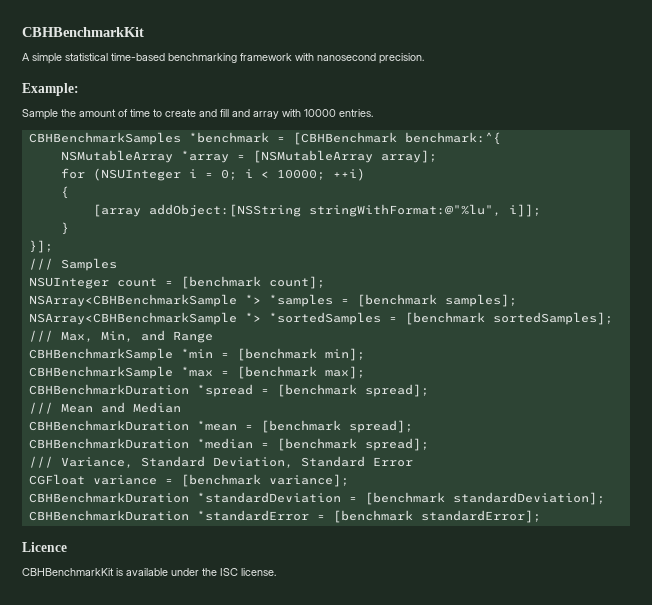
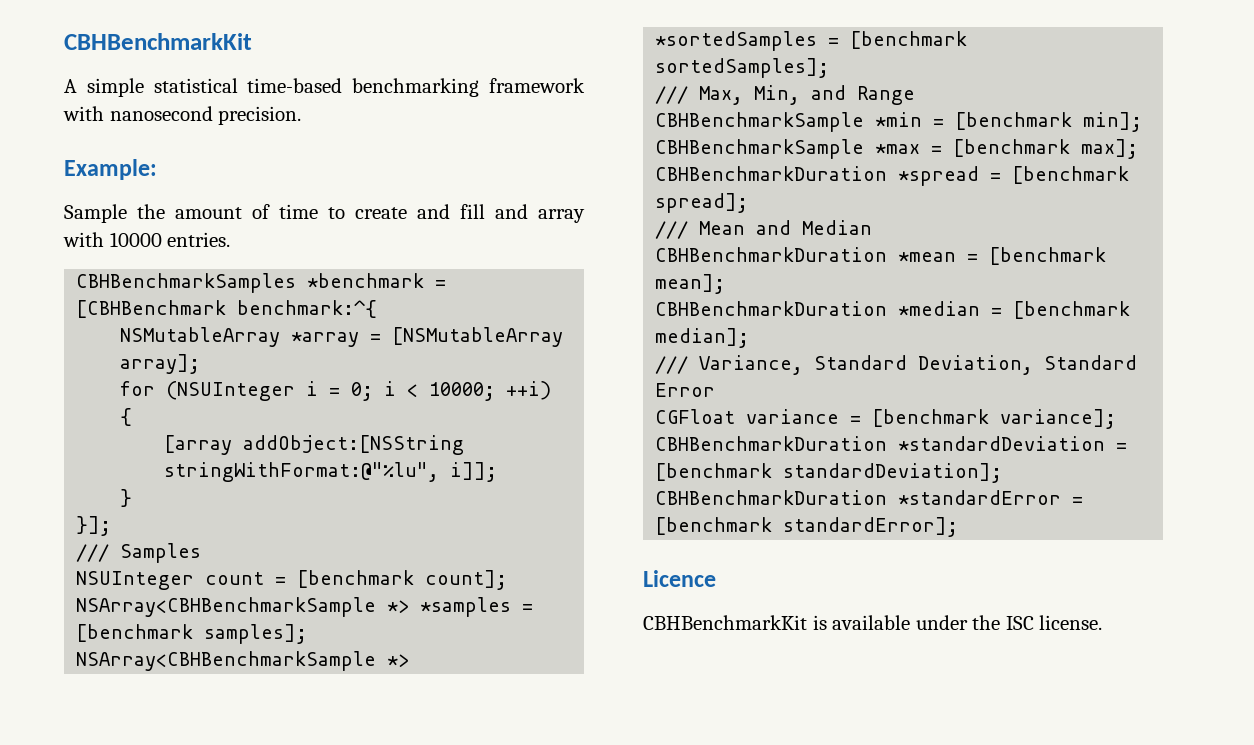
[348,420,413,433] spread]; -> [655,274,726,294] mean];
[364,438,429,451] spread]; -> [655,328,750,348] median];

